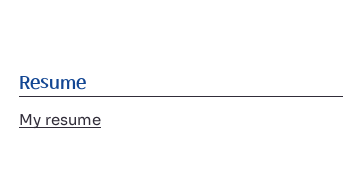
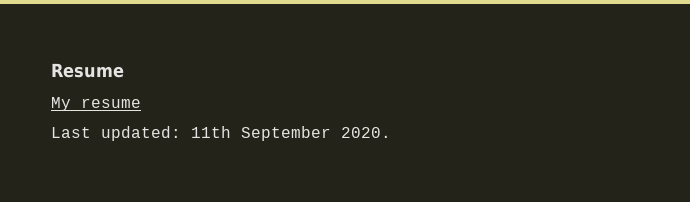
(102, 121) none -> [51,126,391,141] // Last updated: 11th September 2020.

